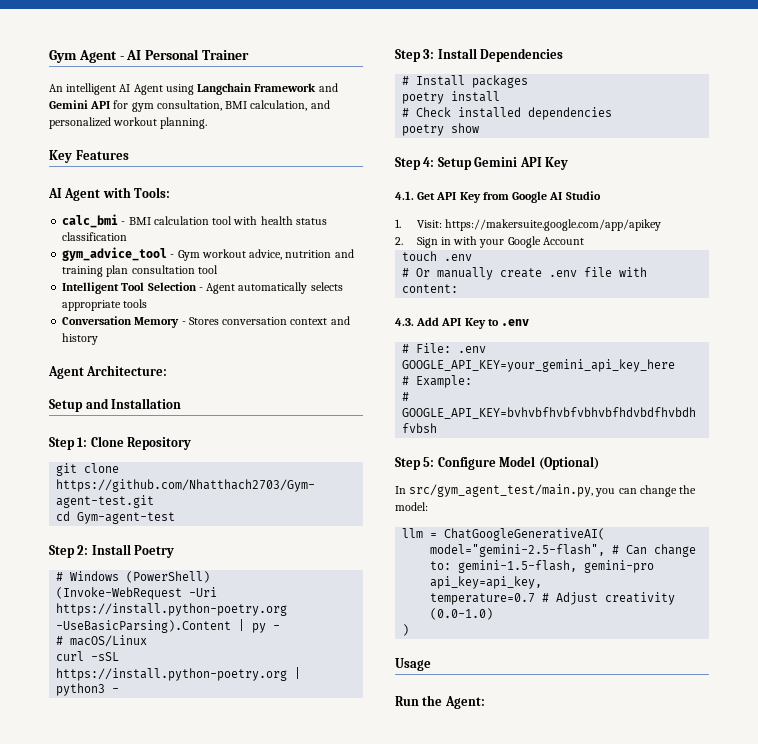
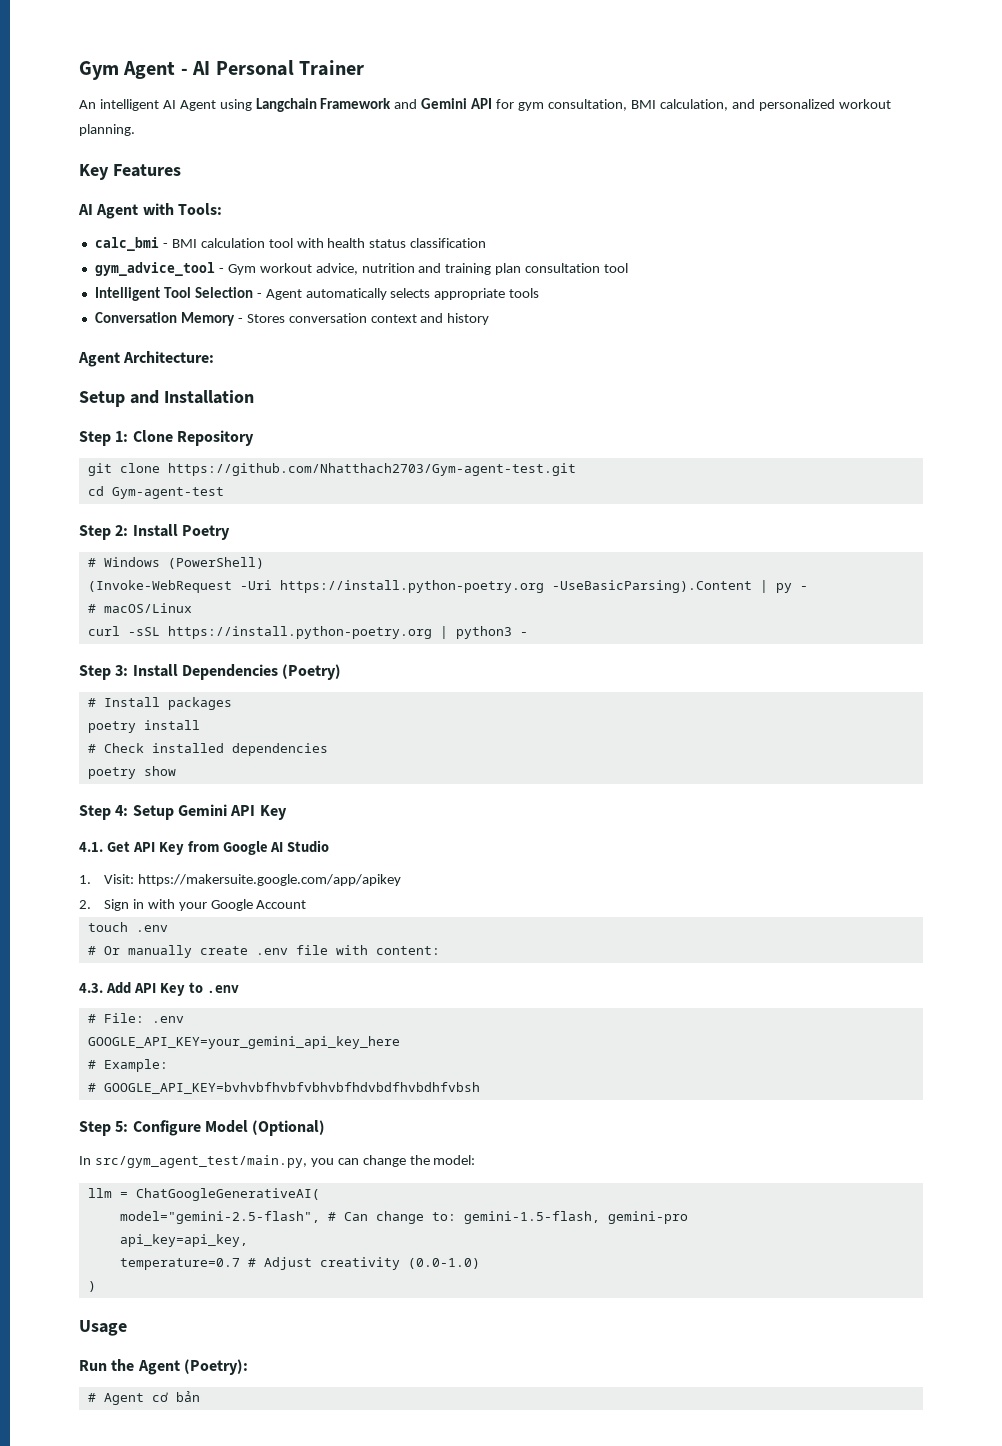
(564, 55) none -> [282,664,342,680] (Poetry)
[444,696,485,709] Agent: -> [137,1359,248,1375] [87,1391,200,1405] Agent (Poetry): // # Agent cơ bản

